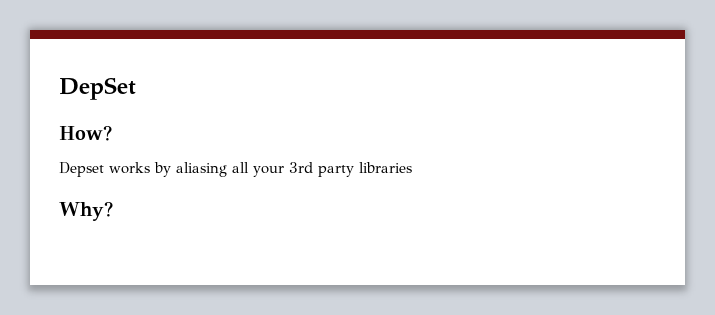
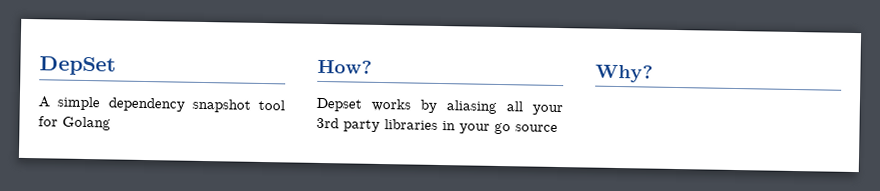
(136, 88) none -> [38,96,285,113] [38,116,111,131] // A simple dependency snapshot tool for Golang
(412, 167) none -> [442,121,558,135] in your go source

